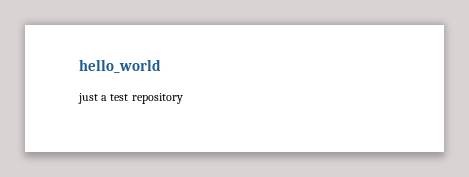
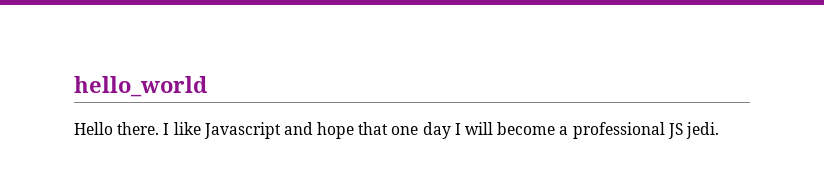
[78,93,183,104] just a test repository -> [74,122,719,139] Hello there. I like Javascript and hope that one day I will become a professional JS jedi.

